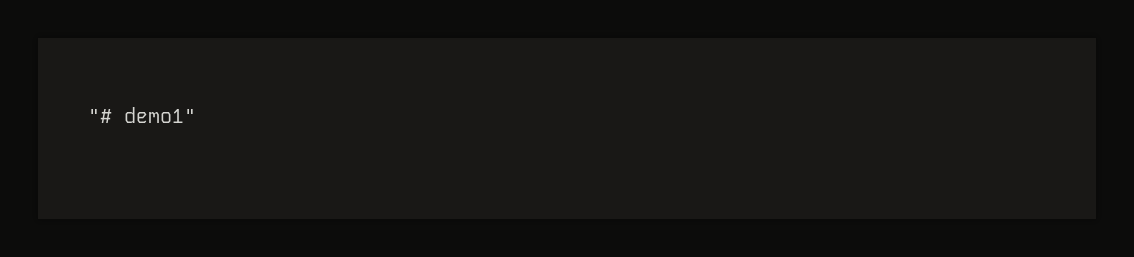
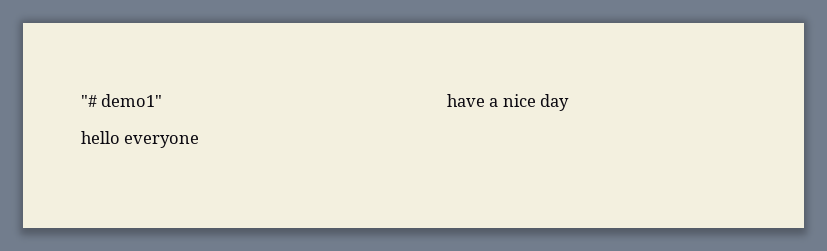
(196, 115) none -> [81,131,200,148] [447,94,570,111] // hello everyone // have a nice day

